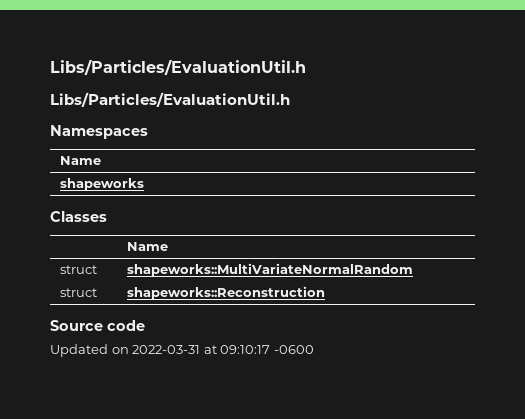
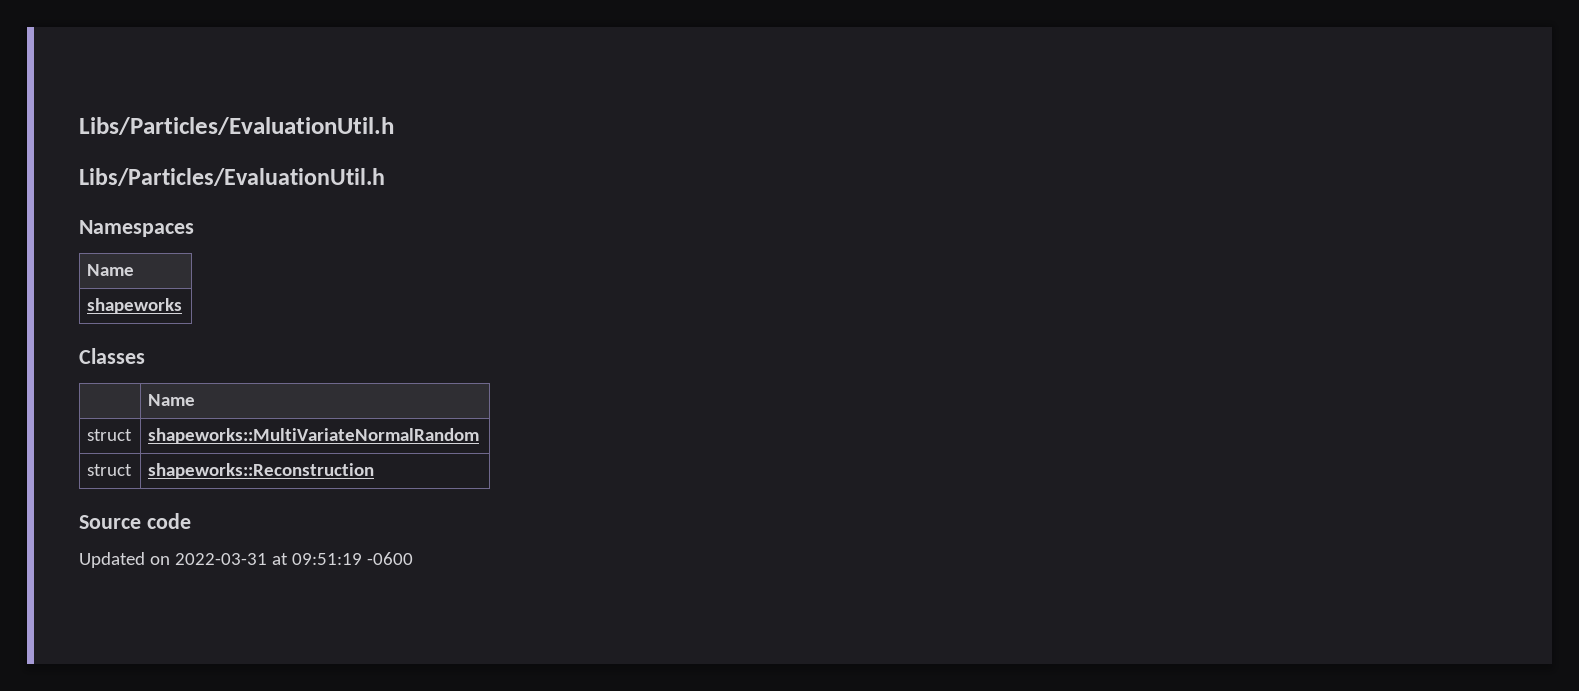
[220,345,271,354] 09:10:17 -> [291,553,362,565] 09:51:19

